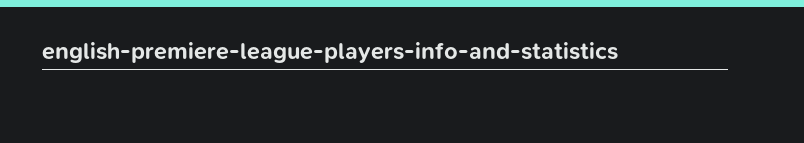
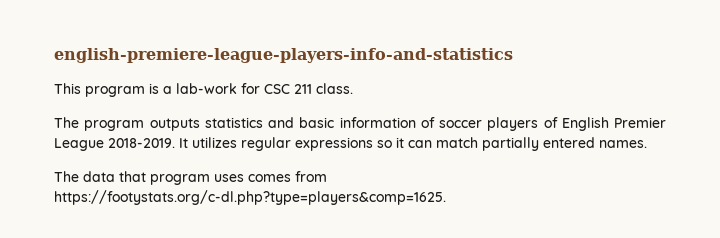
(618, 52) none -> [54,83,353,97] [54,117,666,131] [54,137,647,151] [54,171,327,185] [54,190,446,205] // This program is a lab-work for CSC 211 class. // The program outputs statistics and basic information of soccer players of English Premier League 2018-2019. It utilizes regular expressions so it can match partially entered names. // The data that program uses comes from https://footystats.org/c-dl.php?type=players&comp=1625.

